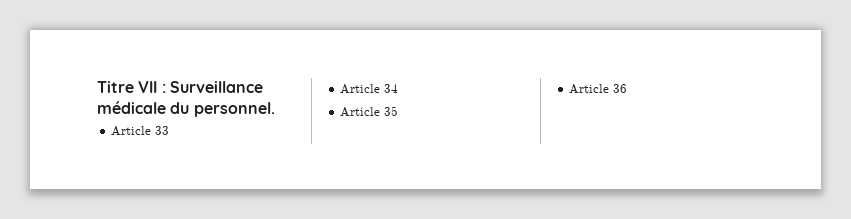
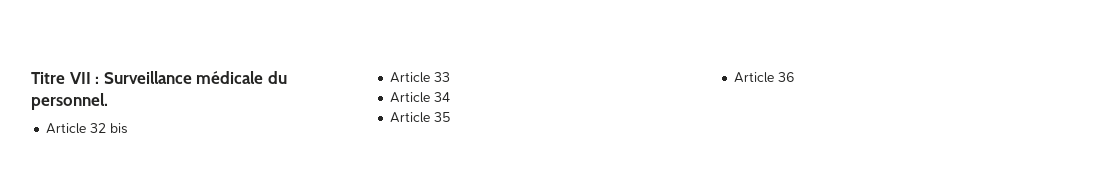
(275, 109) none -> [46,123,129,134] // Article 32 bis

